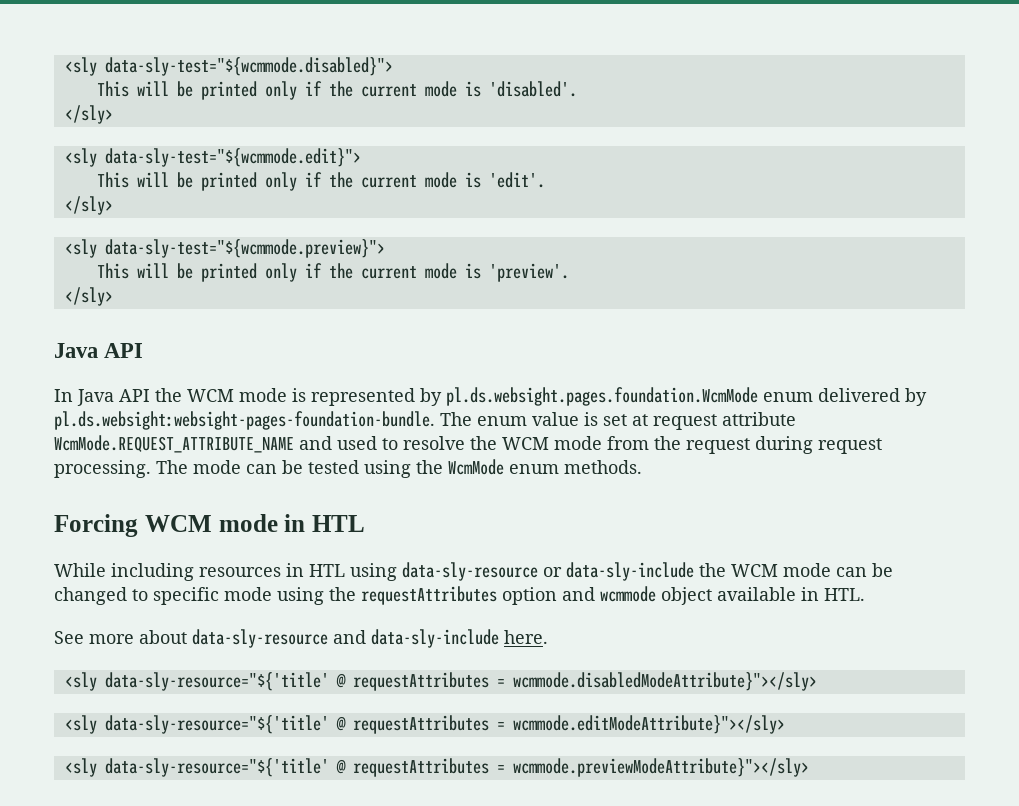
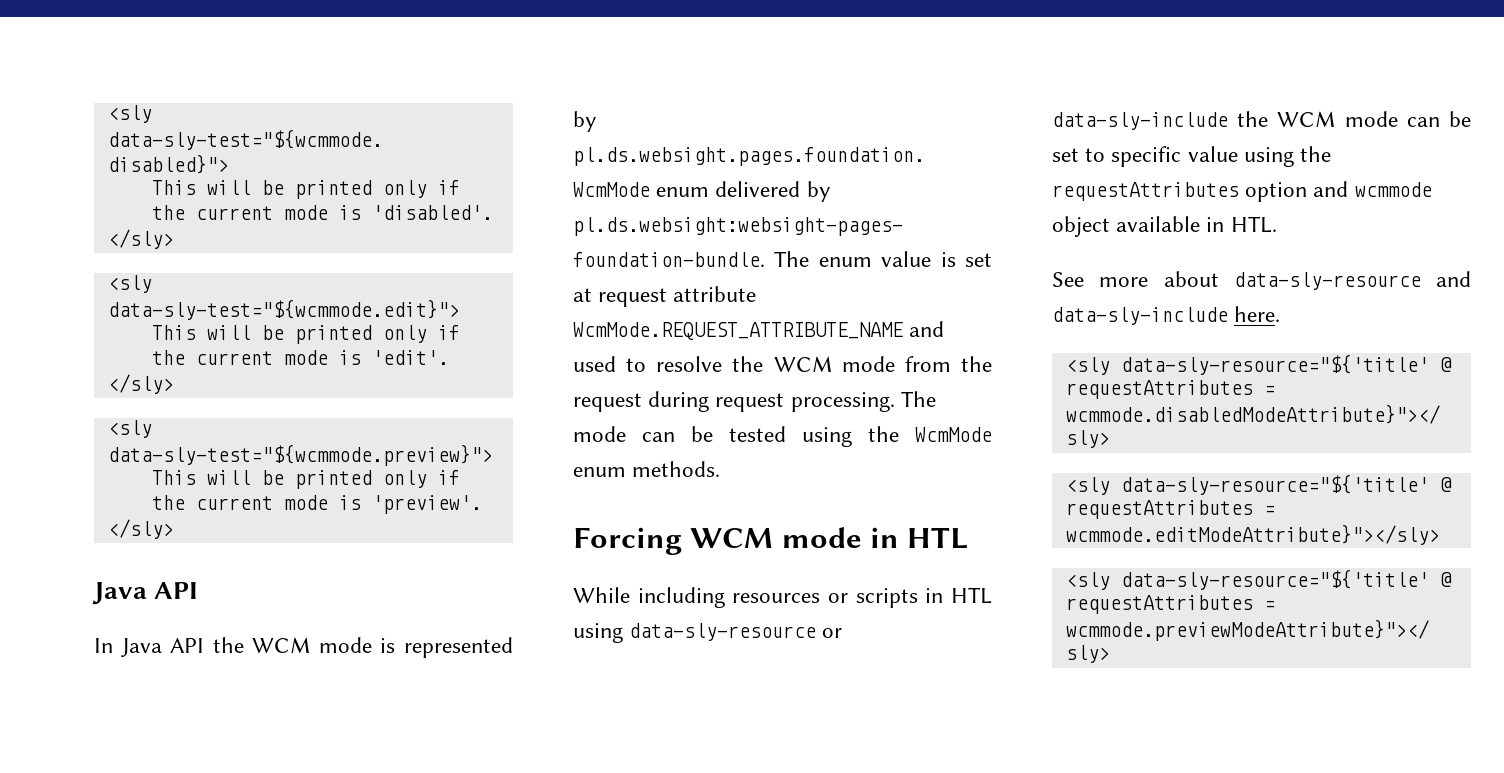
(281, 572) none -> [828,588,918,608] or scripts
[54,587,127,605] changed -> [1052,148,1079,162] set
[224,587,272,601] mode -> [1187,146,1238,162] value

